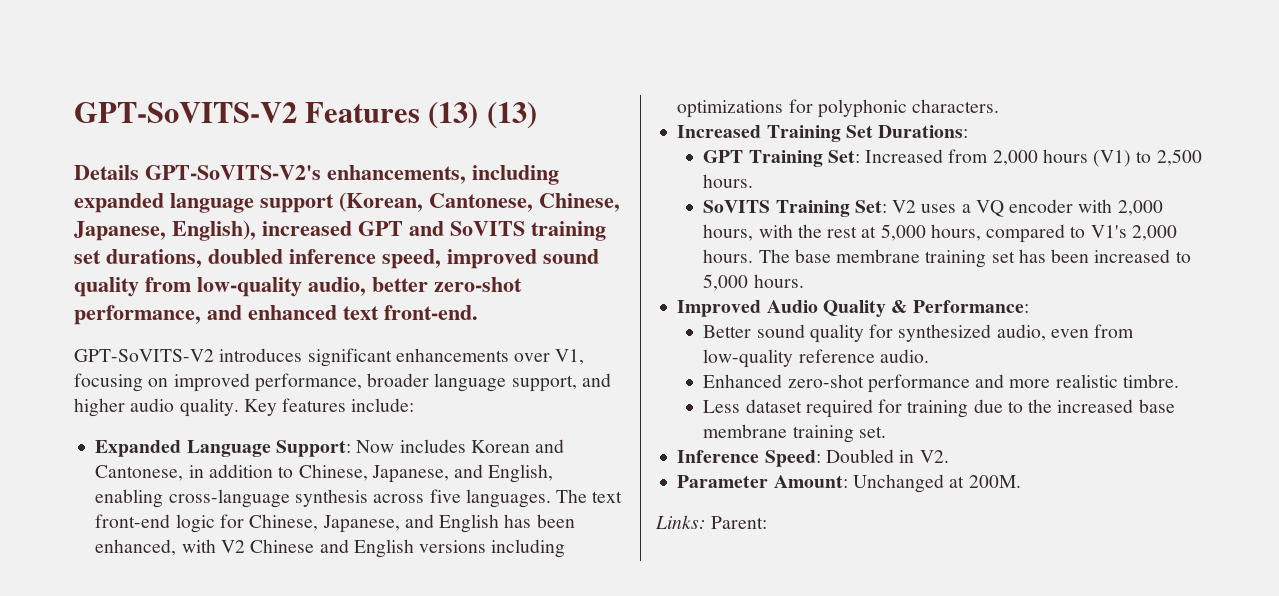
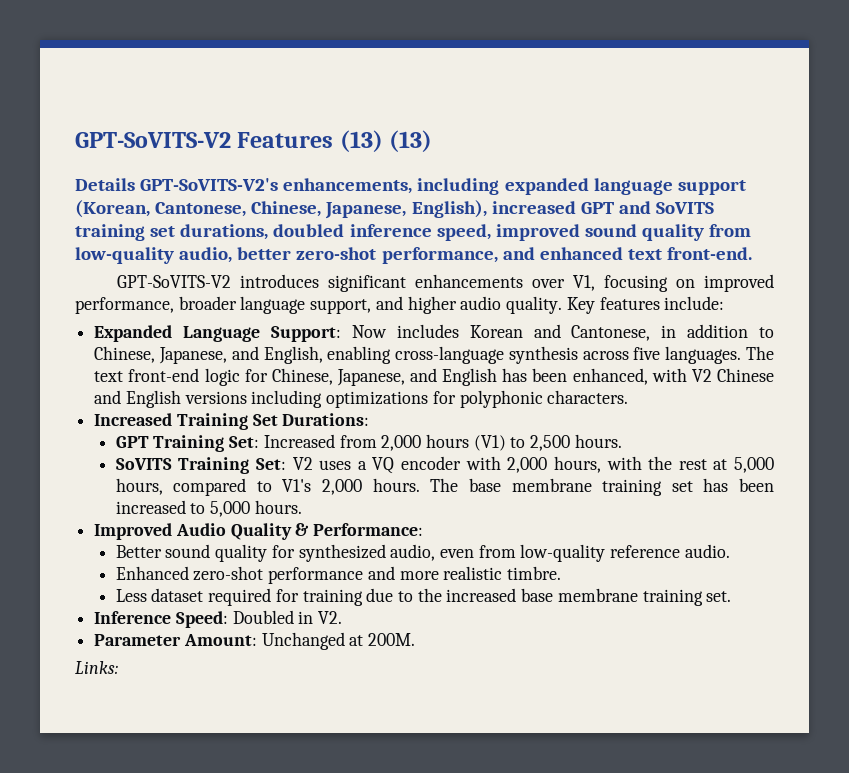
[711,516,768,529] Parent: -> (118, 667) none

